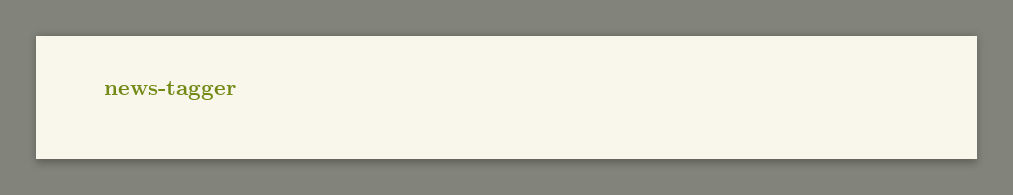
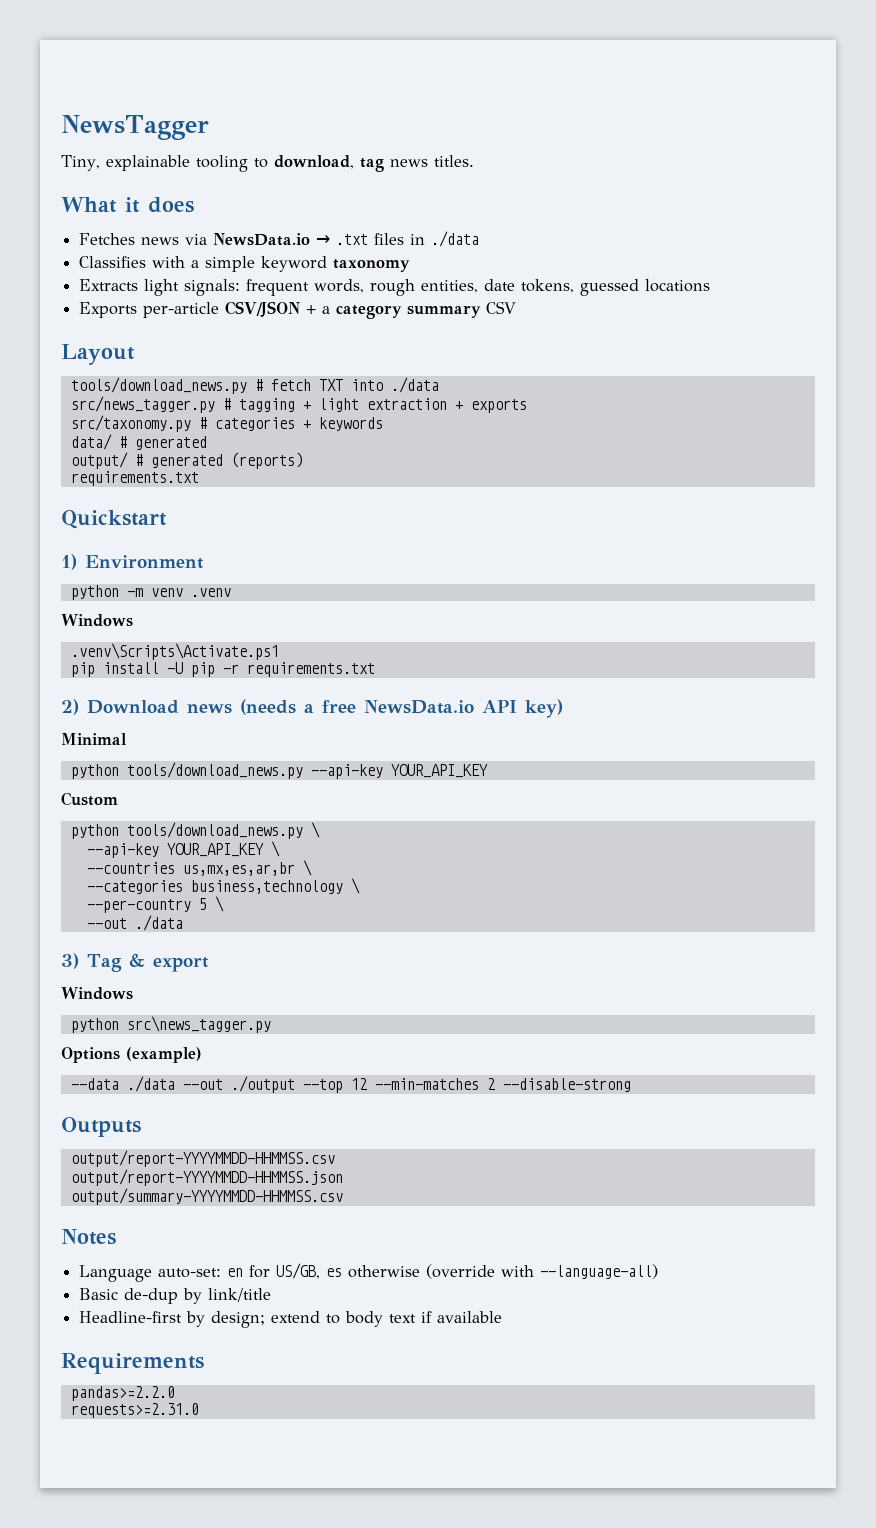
[104,81,236,100] news-tagger -> [61,115,209,140] [61,155,474,172] [61,197,194,213] [79,231,480,247] [79,256,411,272] [79,279,711,296] [79,301,517,319] [61,344,135,365] [70,377,439,394] [70,396,527,413] [70,415,383,432] [70,434,207,450] [70,452,303,469] [70,471,199,486] [61,510,167,529] [61,554,204,570] [70,585,231,600] [61,614,133,627] [70,643,279,660] [70,662,375,677] [61,699,563,718] [61,733,127,745] [70,762,488,779] [61,792,118,806] [70,822,320,839] [86,841,280,858] [86,860,312,876] [86,878,360,894] [86,896,224,913] [86,915,183,931] [61,953,209,972] [61,987,133,1000] [70,1016,271,1033] [61,1047,202,1063] [70,1076,631,1093] [61,1117,141,1137] [70,1150,335,1167] [70,1169,343,1186] [70,1188,343,1205] [61,1229,116,1245] [79,1263,659,1282] [79,1288,272,1304] [79,1311,503,1328] [61,1353,204,1374] [70,1386,175,1401] [70,1403,199,1418] NewsTagger // Tiny, explainable tooling to download, tag news titles. // What it does // Fetches news via NewsData.io → .txt files in ./data // Classifies with a simple keyword taxonomy // Extracts light signals: frequent words, rough entities, date tokens, guessed locations // Exports per-article CSV/JSON + a category summary CSV // Layout // tools/download_news.py # fetch TXT into ./data // src/news_tagger.py # tagging + light extraction + exports // src/taxonomy.py # categories + keywords // data/ # generated // output/ # generated (reports) // requirements.txt // Quickstart // 1) Environment // python -m venv .venv // Windows // .venv\Scripts\Activate.ps1 // pip install -U pip -r requirements.txt // 2) Download news (needs a free NewsData.io API key) // Minimal // python tools/download_news.py --api-key YOUR_API_KEY // Custom // python tools/download_news.py \ // --api-key YOUR_API_KEY \ // --countries us,mx,es,ar,br \ // --categories business,technology \ // --per-country 5 \ // --out ./data // 3) Tag & export // Windows // python src\news_tagger.py // Options (example) // --data ./data --out ./output --top 12 --min-matches 2 --disable-strong // Outputs // output/report-YYYYMMDD-HHMMSS.csv // output/report-YYYYMMDD-HHMMSS.json // output/summary-YYYYMMDD-HHMMSS.csv // Notes // Language auto-set: en for US/GB, es otherwise (override with --language-all) // Basic de-dup by link/title // Headline-first by design; extend to body text if available // Requirements // pandas>=2.2.0 // requests>=2.31.0

